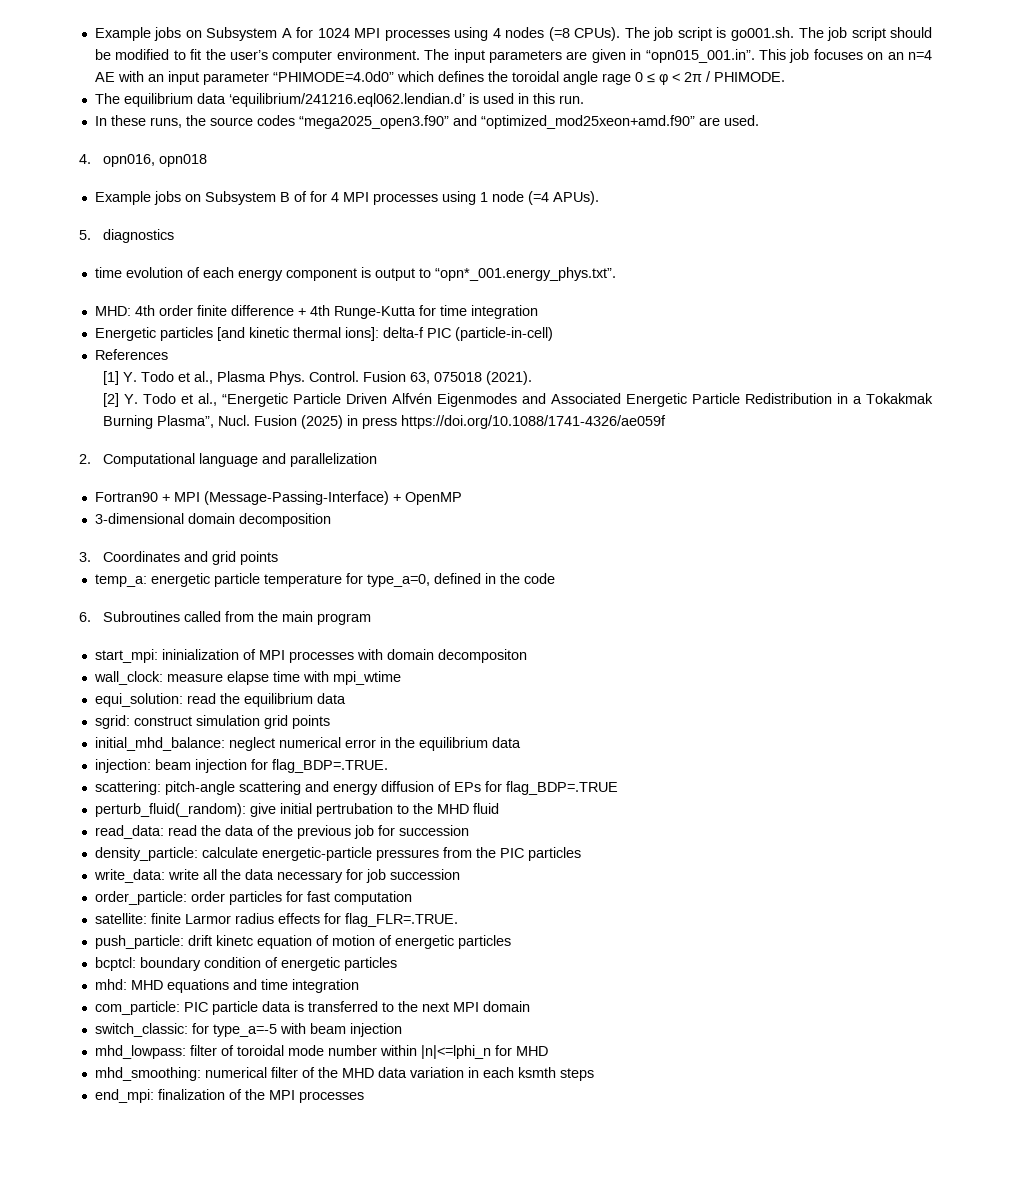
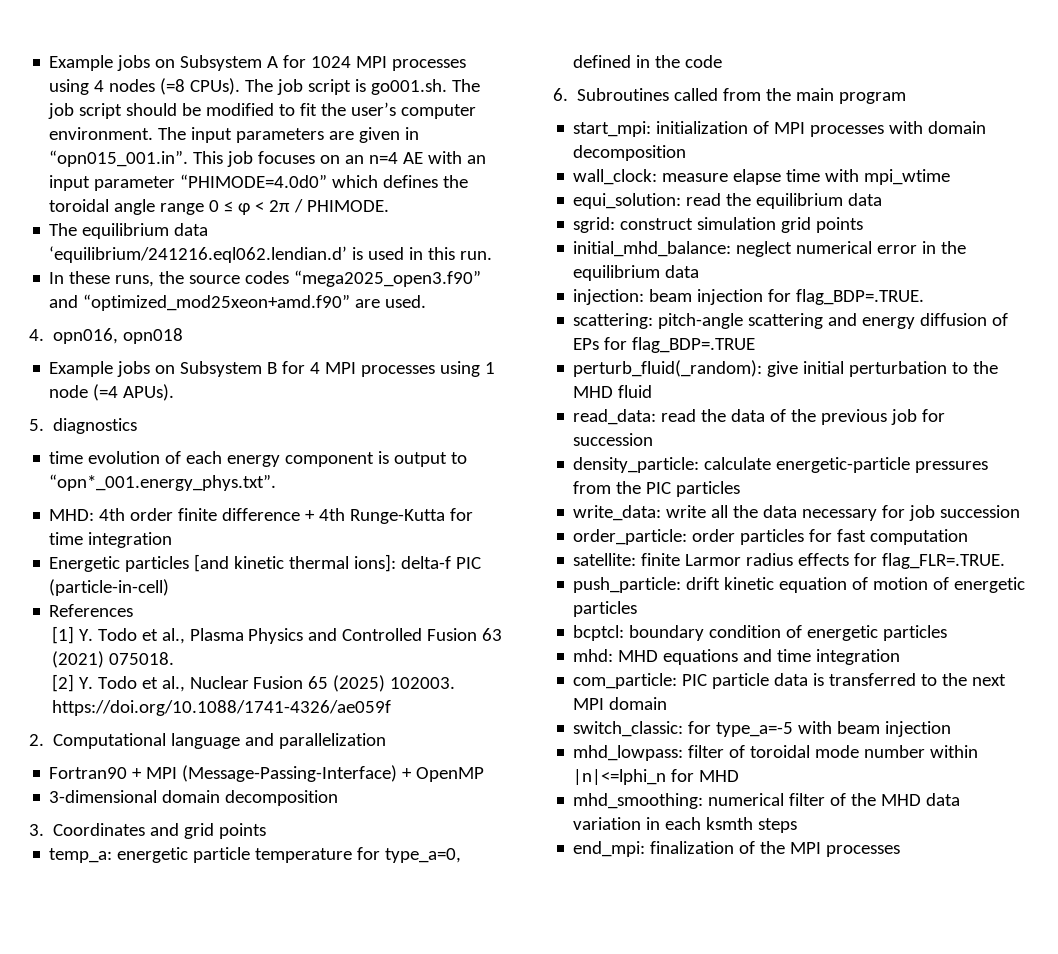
[601,73,631,85] rage -> [160,203,205,215] range
[293,191,307,202] of -> (278, 368) none
[269,371,533,385] Phys. Control. Fusion 63, 075018 (2021). -> [248,628,503,644] [51,651,174,668] Physics and Controlled Fusion 63 (2021) 075018.
[222,393,934,407] [103,415,398,429] “Energetic Particle Driven Alfvén Eigenmodes and Associated Energetic Particle Redistribution in a Tokakmak Burning Plasma”, Nucl. Fusion (2025) in press -> [189,675,456,692] Nuclear Fusion 65 (2025) 102003.
[161,649,239,660] ininialization -> [656,121,749,134] initialization
[437,649,527,663] decompositon -> [573,145,687,161] decomposition
[315,803,393,817] pertrubation -> [849,361,948,377] perturbation
[215,935,253,946] kinetc -> [724,577,775,590] kinetic

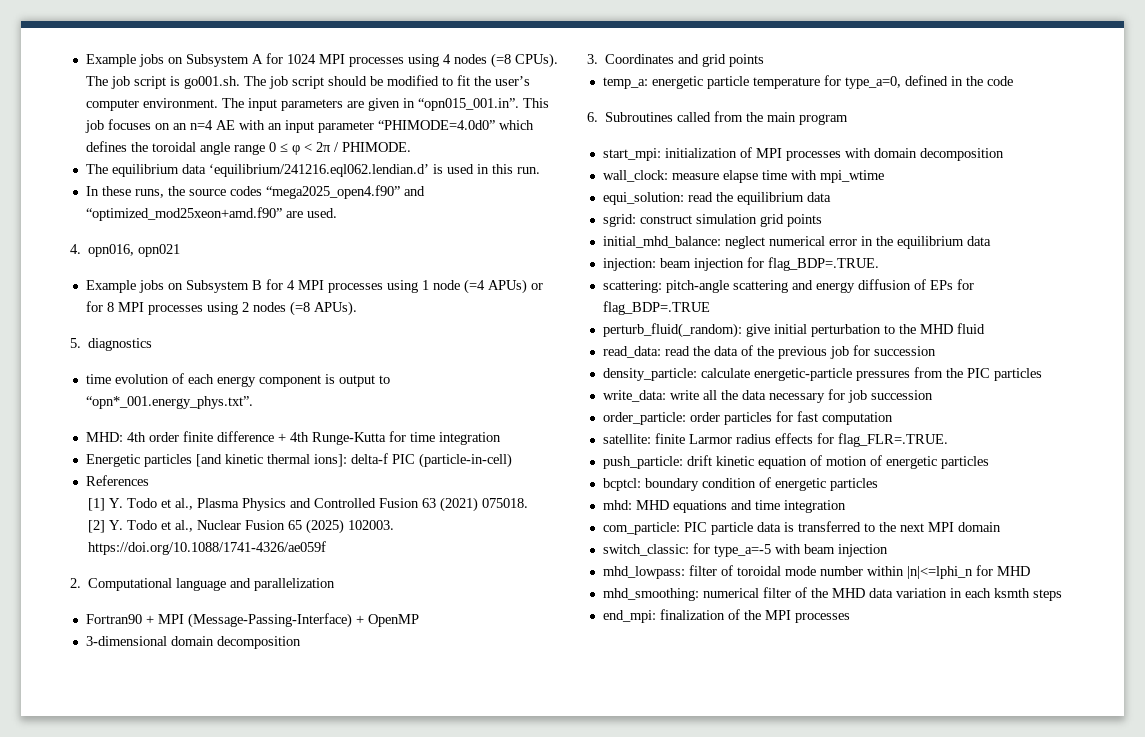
[294,270,482,287] “mega2025_open3.f90” -> [265,185,400,199] “mega2025_open4.f90”
[123,328,184,344] opn018 -> [138,244,181,257] opn021
(119, 392) none -> [487,279,543,294] [85,301,310,316] APUs) or for 8 MPI processes using 2 nodes (=8

